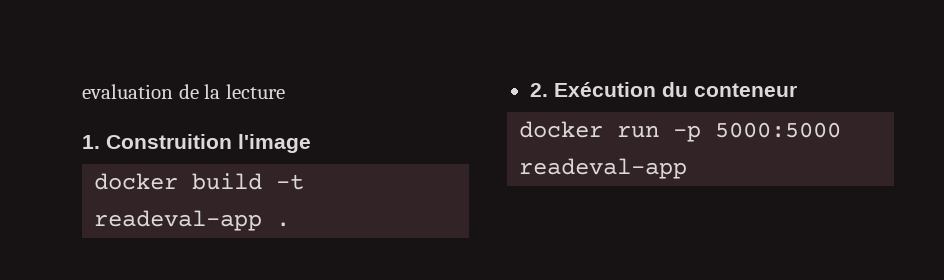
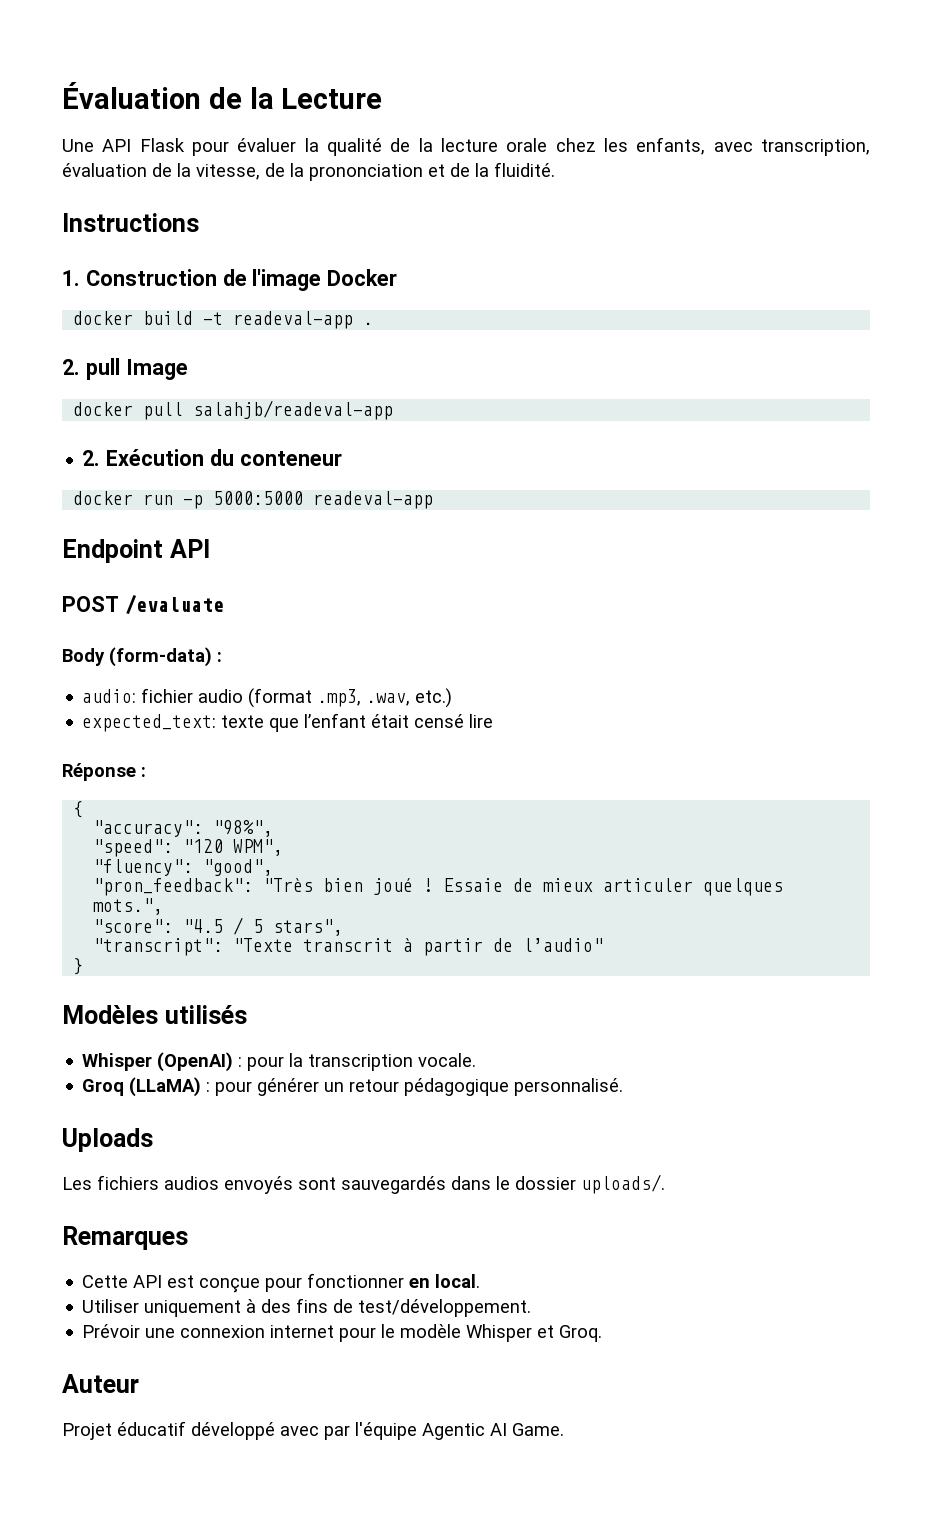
[82,84,285,99] evaluation de la lecture -> [62,82,383,109] [62,137,870,156] [62,162,555,181] [62,213,199,232] Évaluation de la Lecture // Une API Flask pour évaluer la qualité de la lecture orale chez les enfants, avec transcription, évaluation de la vitesse, de la prononciation et de la fluidité. // Instructions
[106,134,232,149] Construition -> [85,269,247,286] Construction de
(311, 143) none -> [327,269,398,286] Docker
(291, 224) none -> [62,358,188,380] [73,400,394,420] // 2. pull Image // docker pull salahjb/readeval-app
(688, 168) none -> [62,539,210,563] [62,595,224,615] [62,647,222,667] [82,688,453,708] [82,713,494,732] [62,763,146,781] [73,801,84,818] [93,820,274,837] [93,839,284,857] [93,859,274,876] [93,878,784,896] [93,898,164,915] [93,917,344,936] [93,938,604,956] [73,958,84,975] [62,1005,247,1024] [82,1052,477,1072] [82,1077,624,1097] [62,1128,153,1152] [62,1174,665,1194] [62,1226,188,1250] [82,1273,481,1293] [82,1298,532,1317] [82,1324,603,1342] [62,1374,139,1393] [62,1421,564,1440] // Endpoint API // POST /evaluate // Body (form-data) : // audio: fichier audio (format .mp3, .wav, etc.) // expected_text: texte que l’enfant était censé lire // Réponse : // { // "accuracy": "98%", // "speed": "120 WPM", // "fluency": "good", // "pron_feedback": "Très bien joué ! Essaie de mieux articuler quelques mots.", // "score": "4.5 / 5 stars", // "transcript": "Texte transcrit à partir de l’audio" // } // Modèles utilisés // Whisper (OpenAI) : pour la transcription vocale. // Groq (LLaMA) : pour générer un retour pédagogique personnalisé. // Uploads // Les fichiers audios envoyés sont sauvegardés dans le dossier uploads/. // Remarques // Cette API est conçue pour fonctionner en local. // Utiliser uniquement à des fins de test/développement. // Prévoir une connexion internet pour le modèle Whisper et Groq. // Auteur // Projet éducatif développé avec par l'équipe Agentic AI Game.

